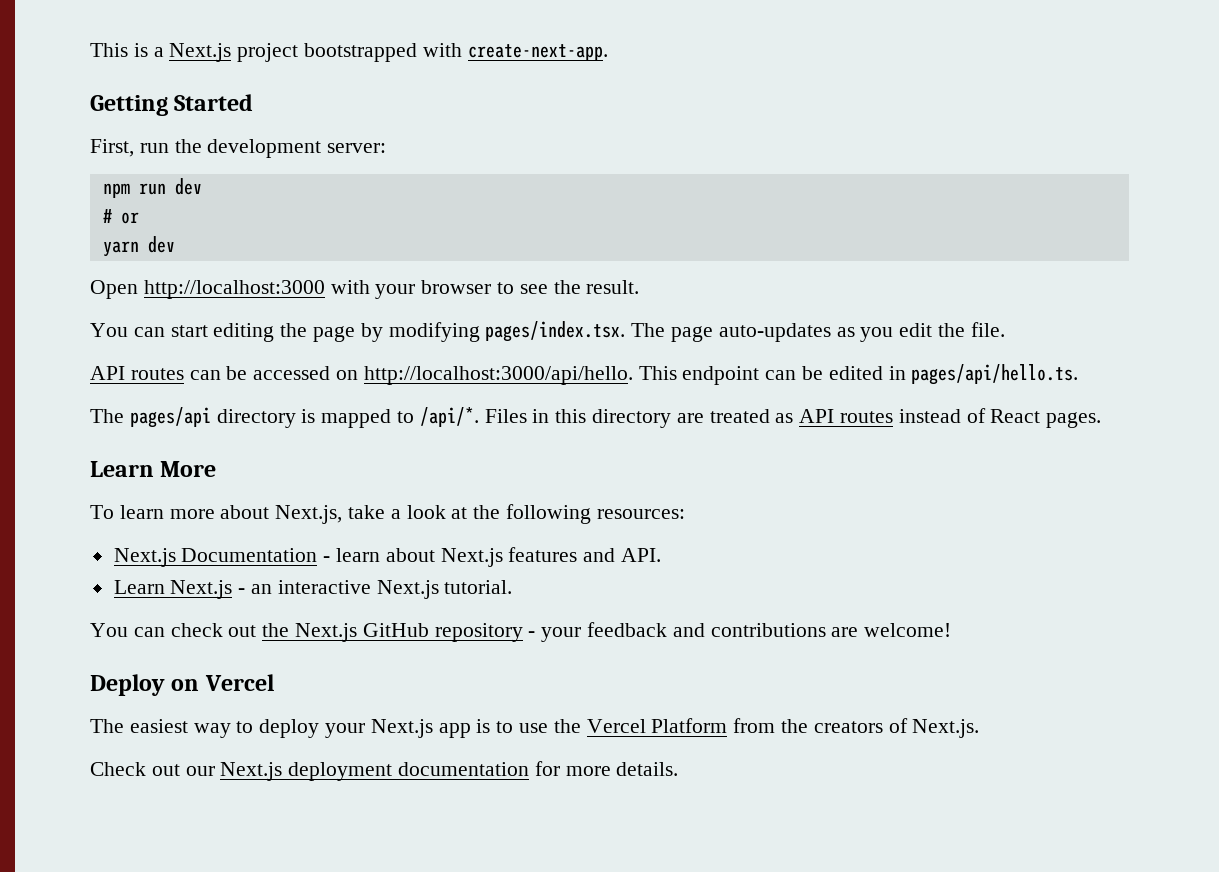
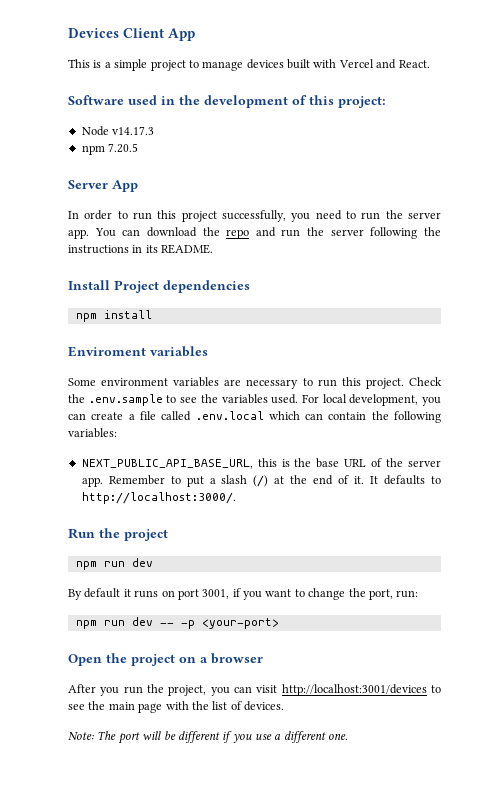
[90,43,608,62] [90,94,254,116] [90,139,387,158] [102,178,202,198] [102,209,139,224] [102,236,175,257] [90,280,640,299] [90,321,1005,342] [90,364,1079,385] [90,407,1102,428] [90,461,217,477] [90,504,685,524] [113,547,662,567] [113,580,513,599] [90,622,952,642] [90,674,274,696] [90,718,980,738] [90,761,679,781] This is a Next.js project bootstrapped with create-next-app. // Getting Started // First, run the development server: // npm run dev // # or // yarn dev // Open http://localhost:3000 with your browser to see the result. // You can start editing the page by modifying pages/index.tsx. The page auto-updates as you edit the file. // API routes can be accessed on http://localhost:3000/api/hello. This endpoint can be edited in pages/api/hello.ts. // The pages/api directory is mapped to /api/*. Files in this directory are treated as API routes instead of React pages. // Learn More // To learn more about Next.js, take a look at the following resources: // Next.js Documentation - learn about Next.js features and API. // Learn Next.js - an interactive Next.js tutorial. // You can check out the Next.js GitHub repository - your feedback and contributions are welcome! // Deploy on Vercel // The easiest way to deploy your Next.js app is to use the Vercel Platform from the creators of Next.js. // Check out our Next.js deployment documentation for more details. -> [68,28,195,41] [68,59,430,71] [68,95,386,108] [81,126,155,136] [81,143,139,155] [68,180,138,192] [68,210,441,222] [68,227,441,239] [68,244,214,254] [68,280,250,293] [75,310,152,322] [68,346,208,357] [68,377,442,389] [68,394,441,406] [68,411,442,423] [68,428,117,438] [81,458,441,469] [81,475,441,487] [81,492,236,504] [68,528,168,541] [75,558,153,570] [68,588,419,600] [75,617,279,629] [68,653,263,666] [68,684,441,696] [68,701,284,713] [68,731,349,744] Devices Client App // This is a simple project to manage devices built with Vercel and React. // Software used in the development of this project: // Node v14.17.3 // npm 7.20.5 // Server App // In order to run this project successfully, you need to run the server app. You can download the repo and run the server following the instructions in its README. // Install Project dependencies // npm install // Enviroment variables // Some environment variables are necessary to run this project. Check the .env.sample to see the variables used. For local development, you can create a file called .env.local which can contain the following variables: // NEXT_PUBLIC_API_BASE_URL, this is the base URL of the server app. Remember to put a slash (/) at the end of it. It defaults to http://localhost:3000/. // Run the project // npm run dev // By default it runs on port 3001, if you want to change the port, run: // npm run dev -- -p <your-port> // Open the project on a browser // After you run the project, you can visit http://localhost:3001/devices to see the main page with the list of devices. // Note: The port will be different if you use a different one.

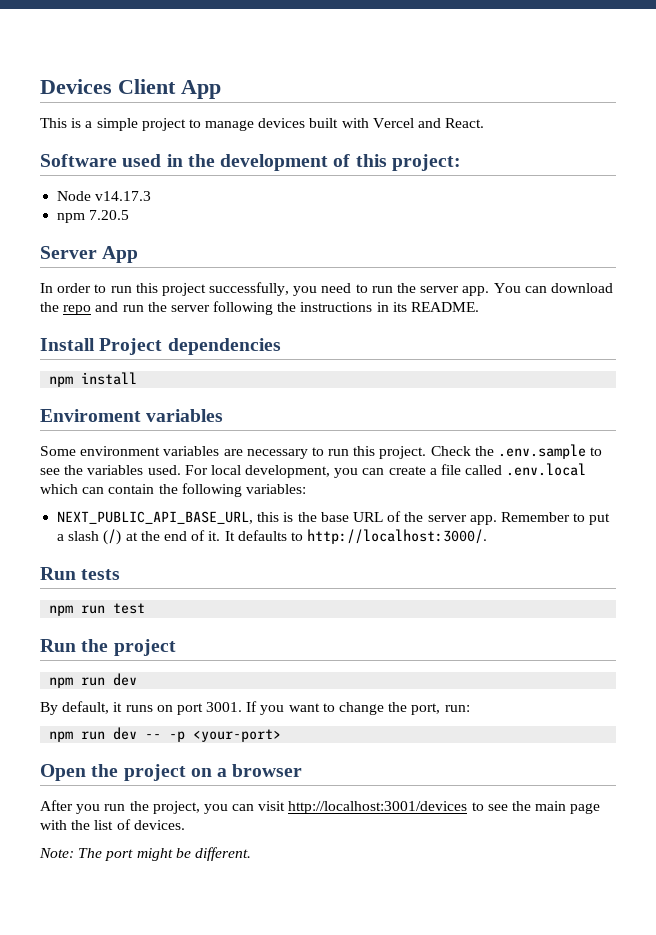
(236, 498) none -> [40,567,121,580] [49,603,146,616] // Run tests // npm run test
[84,588,121,598] default -> [62,701,110,714] default,
[202,588,241,599] 3001, if -> [206,701,258,712] 3001. If
[142,731,349,743] will be different if you use a different one. -> [136,847,251,861] might be different.

